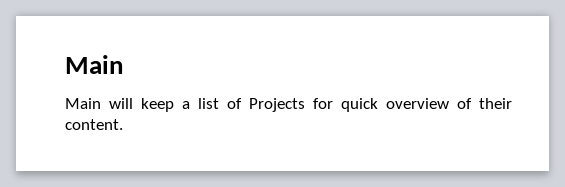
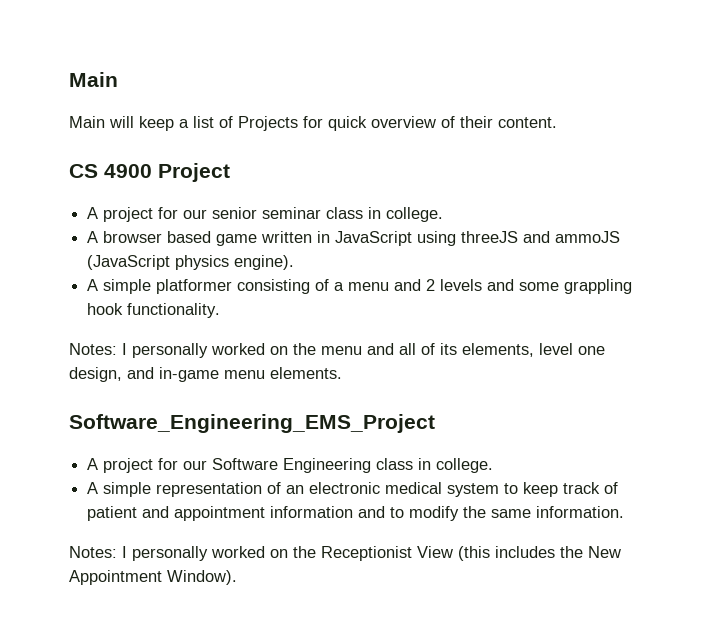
(123, 124) none -> [69,163,230,182] [87,207,444,222] [87,231,621,246] [87,255,295,270] [87,279,633,294] [87,303,221,318] [69,343,605,358] [69,367,342,382] [69,414,435,433] [87,458,494,473] [87,482,619,497] [87,506,625,521] [69,546,621,561] [69,570,237,585] // CS 4900 Project // A project for our senior seminar class in college. // A browser based game written in JavaScript using threeJS and ammoJS (JavaScript physics engine). // A simple platformer consisting of a menu and 2 levels and some grappling hook functionality. // Notes: I personally worked on the menu and all of its elements, level one design, and in-game menu elements. // Software_Engineering_EMS_Project // A project for our Software Engineering class in college. // A simple representation of an electronic medical system to keep track of patient and appointment information and to modify the same information. // Notes: I personally worked on the Receptionist View (this includes the New Appointment Window).

